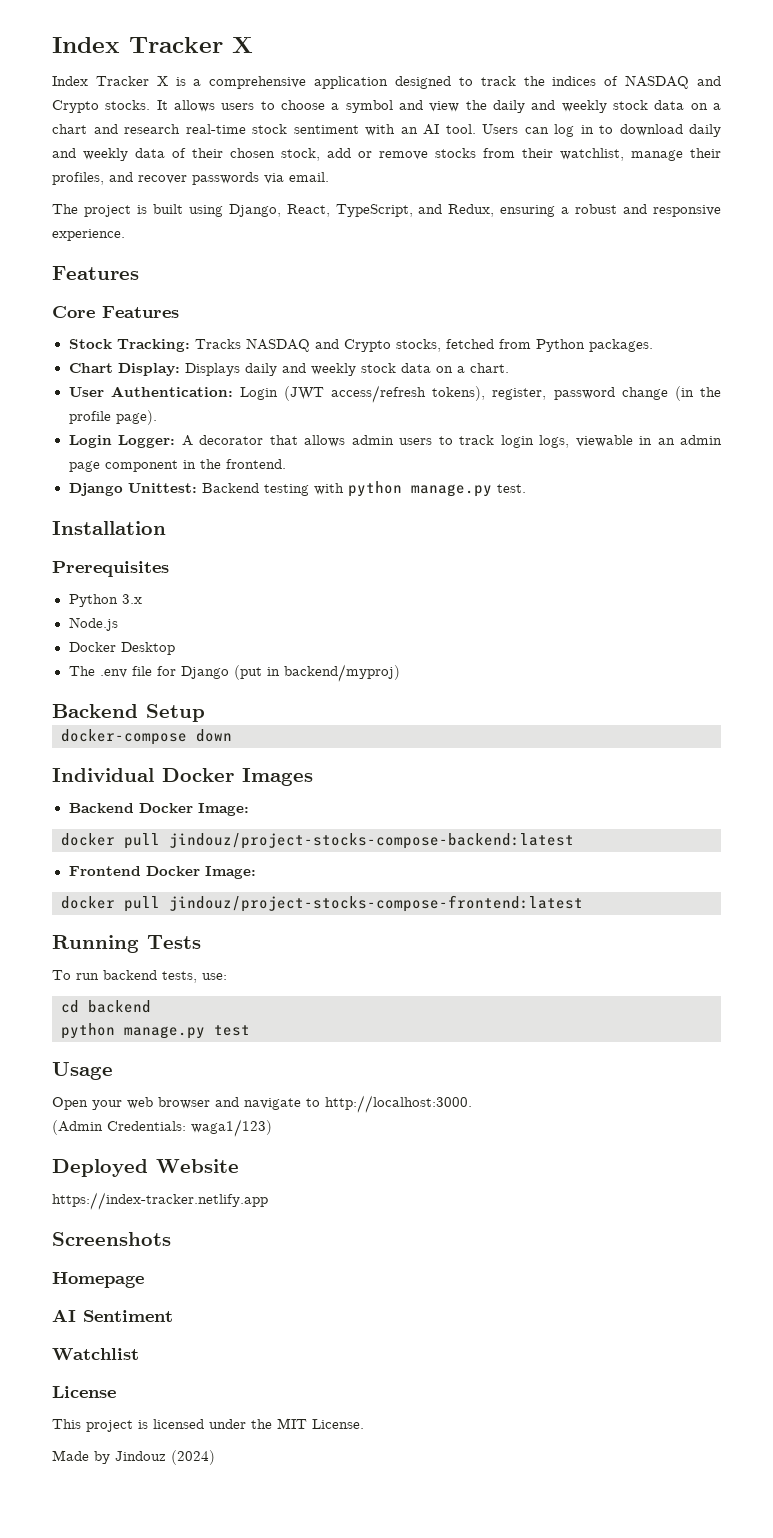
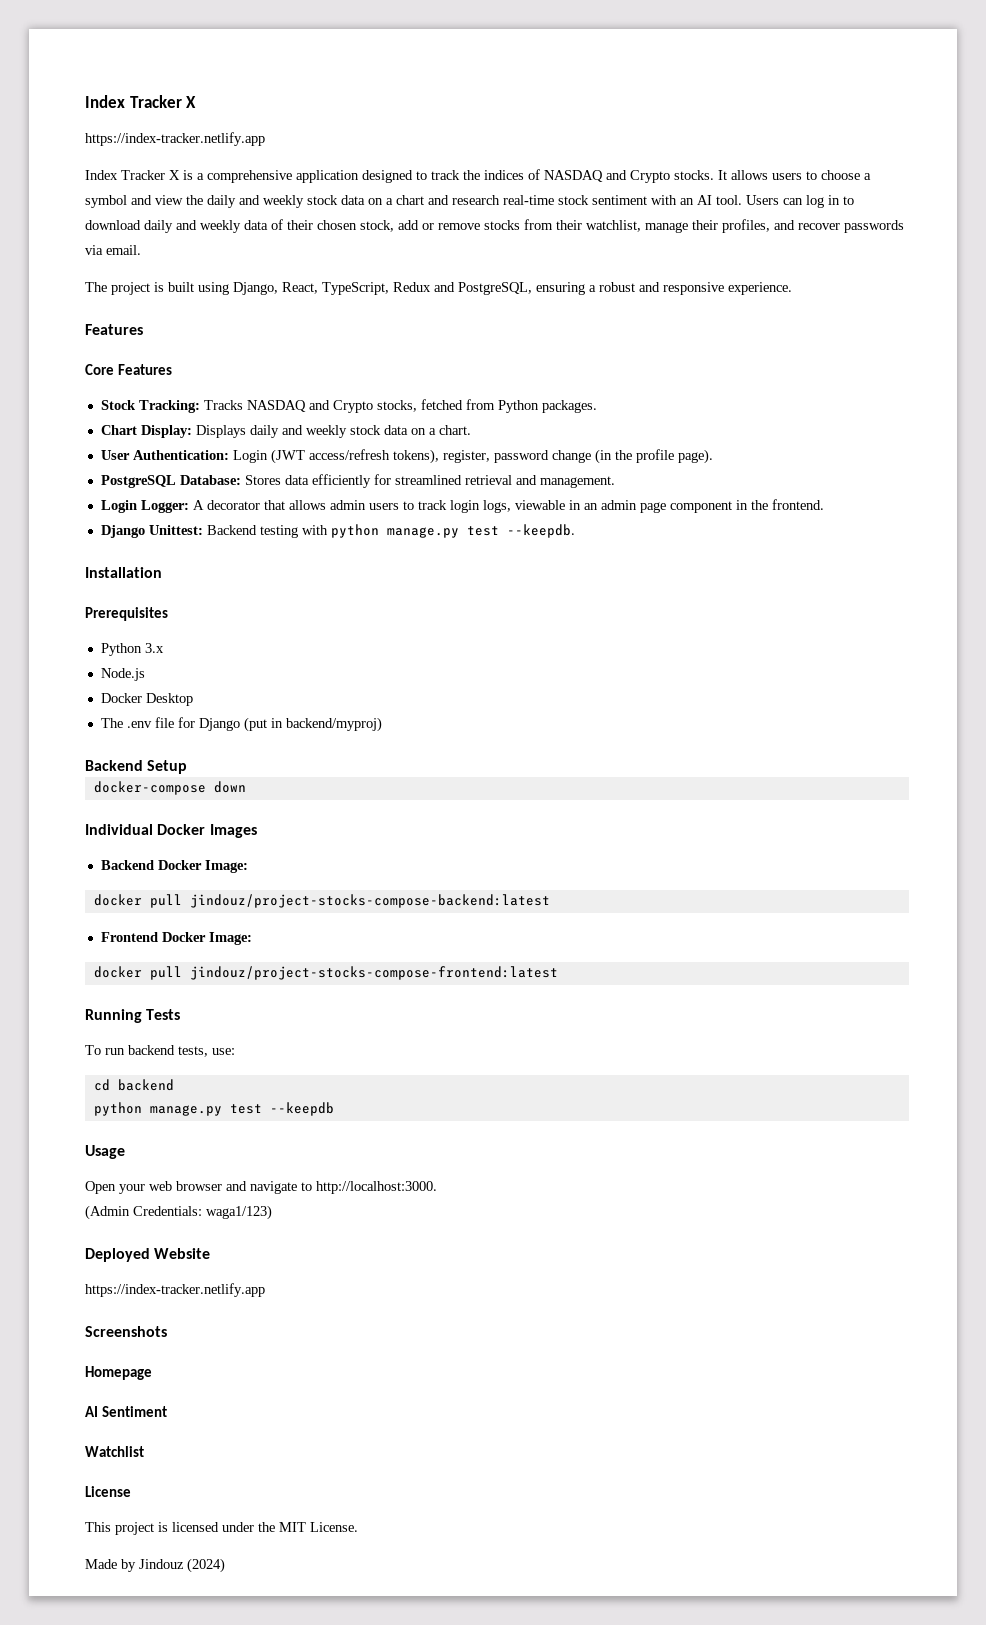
[52,37,253,53] Index Tracker X -> [85,95,197,108] [85,132,265,146] Index Tracker X // https://index-tracker.netlify.app
[418,204,495,217] and Redux, -> [393,282,532,295] Redux and PostgreSQL,
(157, 417) none -> [100,474,615,488] // PostgreSQL Database: Stores data efficiently for streamlined retrieval and management.
[496,484,526,493] test. -> [466,524,575,538] test --keepdb.
(250, 1030) none -> [269,1102,334,1116] --keepdb

